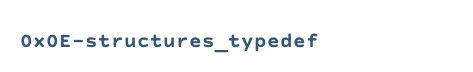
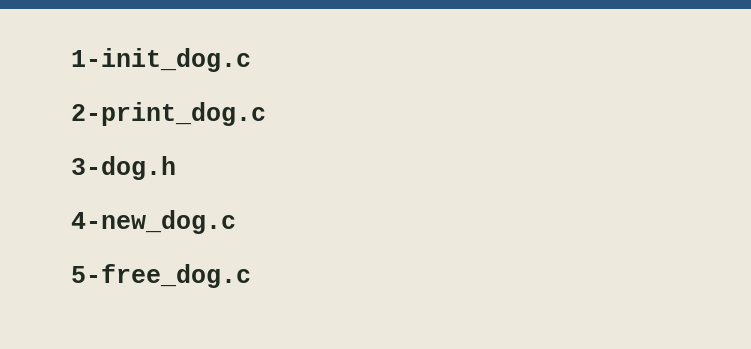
[20,33,319,53] 0x0E-structures_typedef -> [71,48,251,72] [71,102,266,126] [71,156,176,180] [71,210,236,234] [71,264,251,288] 1-init_dog.c // 2-print_dog.c // 3-dog.h // 4-new_dog.c // 5-free_dog.c

